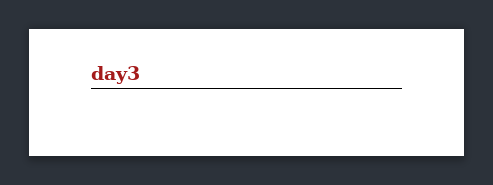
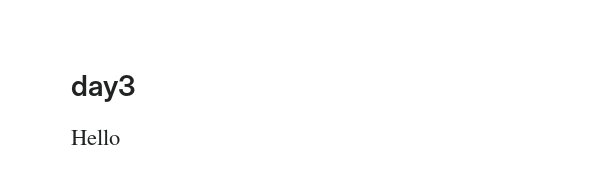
(140, 75) none -> [71,129,120,145] // Hello

